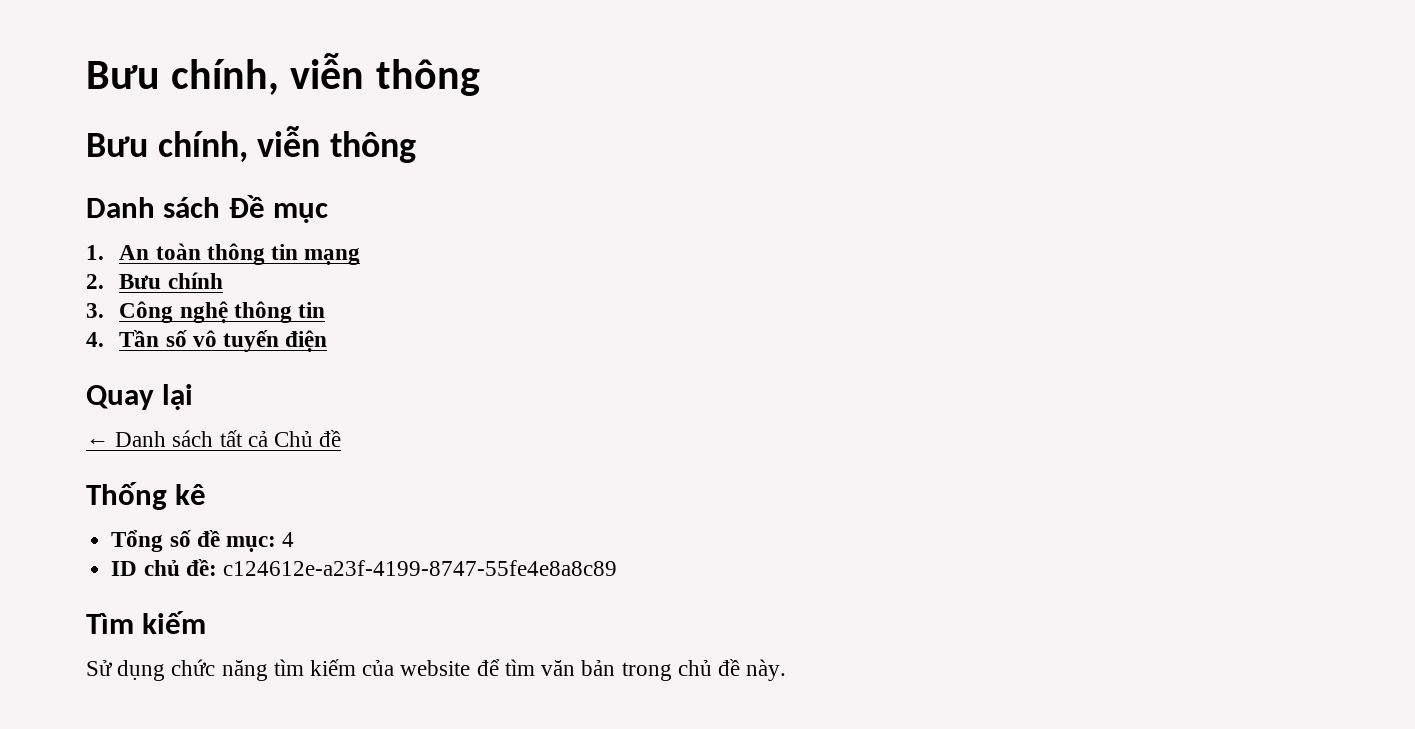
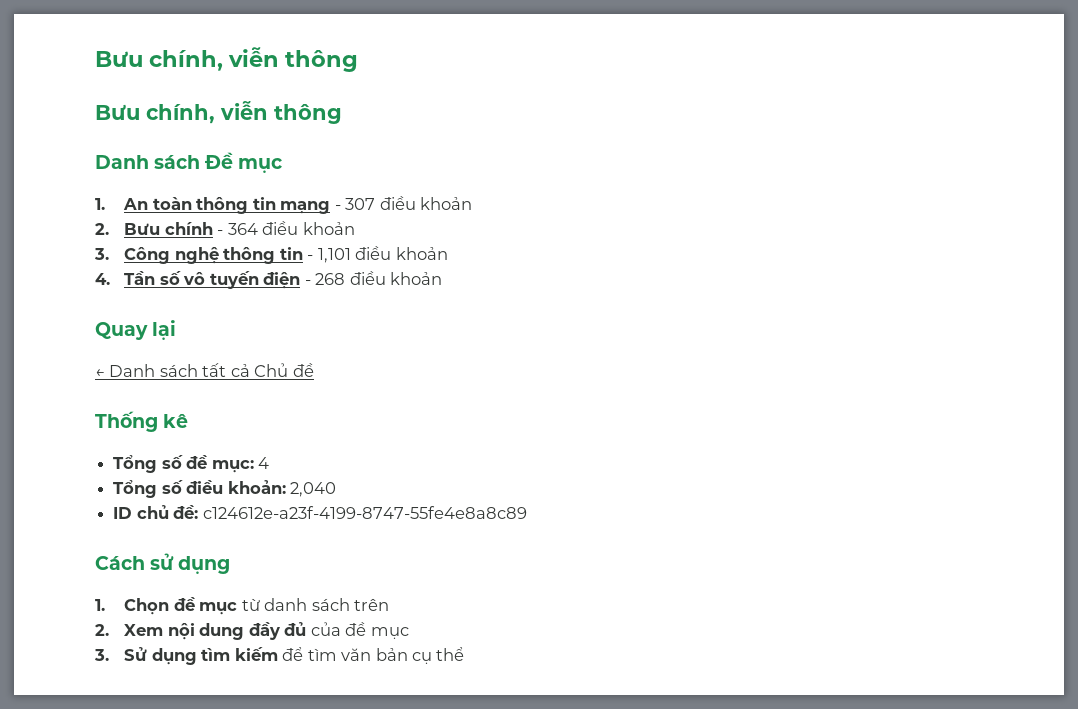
(361, 256) none -> [334,196,473,210] - 307 điều khoản
(223, 280) none -> [217,221,355,235] - 364 điều khoản
(326, 310) none -> [307,246,448,263] - 1,101 điều khoản
(328, 341) none -> [304,271,443,285] - 268 điều khoản
(295, 539) none -> [113,480,336,498] // Tổng số điều khoản: 2,040
[86,611,207,634] [86,659,787,681] Tìm kiếm // Sử dụng chức năng tìm kiếm của website để tìm văn bản trong chủ đề này. -> [95,553,231,574] [95,597,390,615] [95,622,409,640] [94,647,465,665] Cách sử dụng // 1. Chọn đề mục từ danh sách trên // 2. Xem nội dung đầy đủ của đề mục // 3. Sử dụng tìm kiếm để tìm văn bản cụ thể

